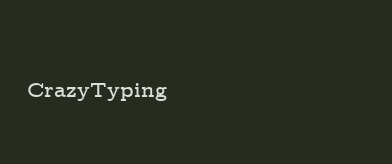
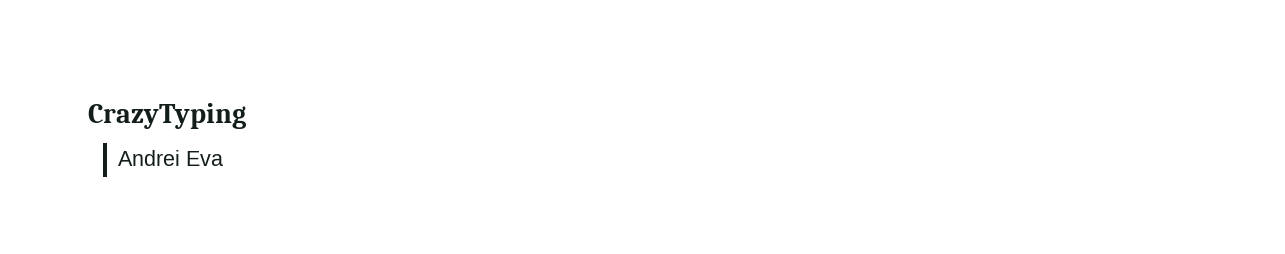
(167, 92) none -> [118,150,224,166] // Andrei Eva

